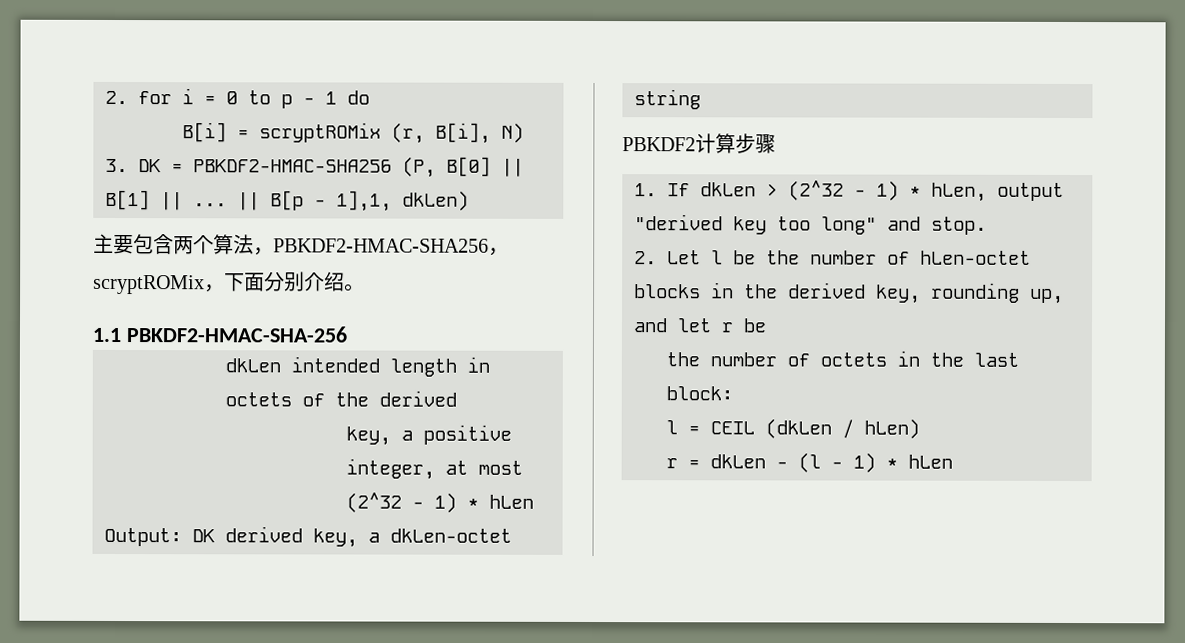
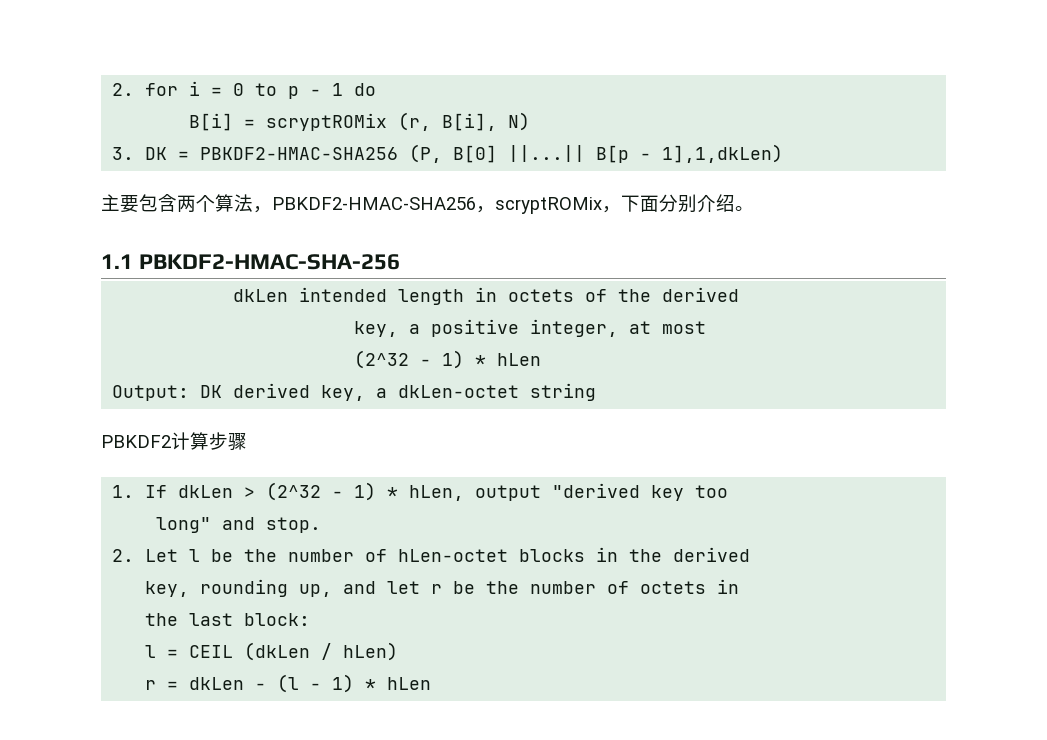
[501,158,524,177] [105,189,469,212] || B[1] || ... || B[p - 1],1, dkLen) -> [508,144,784,163] ||...|| B[p - 1],1,dkLen)
(811, 223) none -> (729, 491) //
(866, 290) none -> (751, 554) //
(767, 325) // -> (476, 587) none
(920, 358) none -> (740, 586) //

